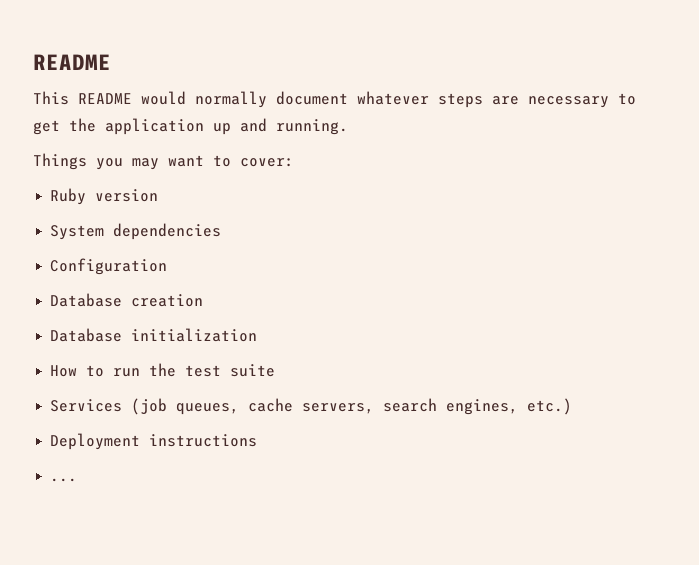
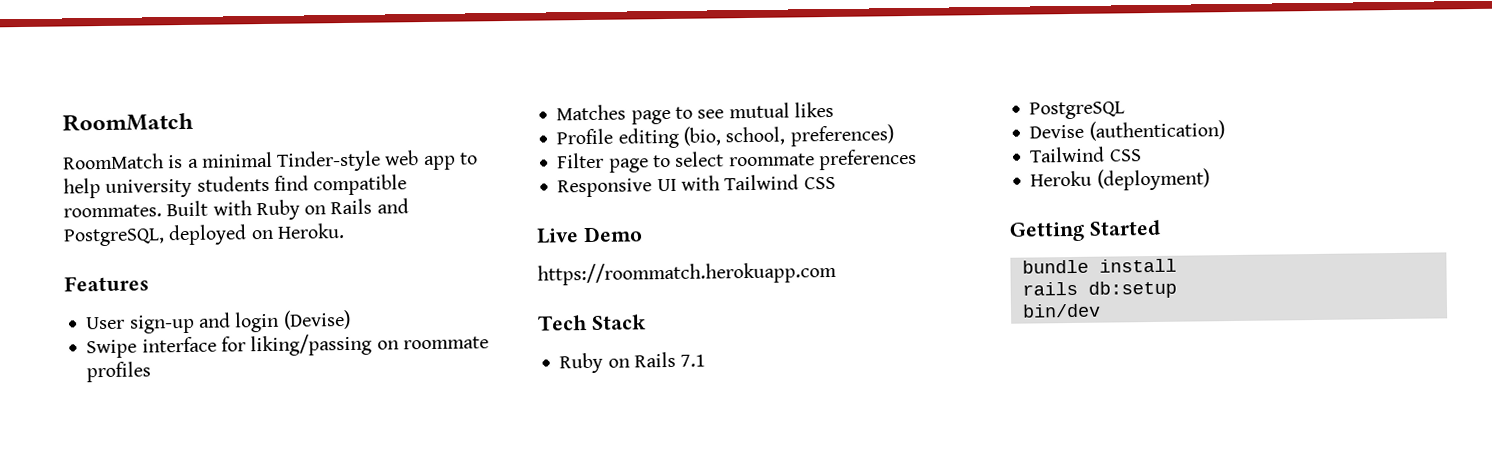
[33,54,111,70] [33,91,636,108] [33,118,348,135] [33,153,294,170] [50,188,159,205] [50,223,222,240] [50,258,168,275] [50,293,204,307] [50,328,258,342] [50,363,276,377] [50,398,573,415] [50,433,258,450] [50,478,78,482] README // This README would normally document whatever steps are necessary to get the application up and running. // Things you may want to cover: // Ruby version // System dependencies // Configuration // Database creation // Database initialization // How to run the test suite // Services (job queues, cache servers, search engines, etc.) // Deployment instructions // ... -> [62,112,194,132] [62,150,478,172] [63,174,408,199] [63,198,409,221] [63,223,345,247] [64,275,149,292] [86,309,351,334] [86,333,489,359] [86,361,152,383] [556,101,834,125] [556,124,894,149] [557,148,917,173] [557,174,836,198] [536,226,643,244] [537,260,837,286] [538,314,646,331] [559,351,707,374] [1029,101,1126,120] [1029,120,1225,141] [1029,146,1142,163] [1030,168,1210,191] [1009,219,1161,242] [1021,258,1177,274] [1021,280,1177,299] [1021,303,1101,318] RoomMatch // RoomMatch is a minimal Tinder-style web app to help university students find compatible roommates. Built with Ruby on Rails and PostgreSQL, deployed on Heroku. // Features // User sign-up and login (Devise) // Swipe interface for liking/passing on roommate profiles // Matches page to see mutual likes // Profile editing (bio, school, preferences) // Filter page to select roommate preferences // Responsive UI with Tailwind CSS // Live Demo // https://roommatch.herokuapp.com // Tech Stack // Ruby on Rails 7.1 // PostgreSQL // Devise (authentication) // Tailwind CSS // Heroku (deployment) // Getting Started // bundle install // rails db:setup // bin/dev

